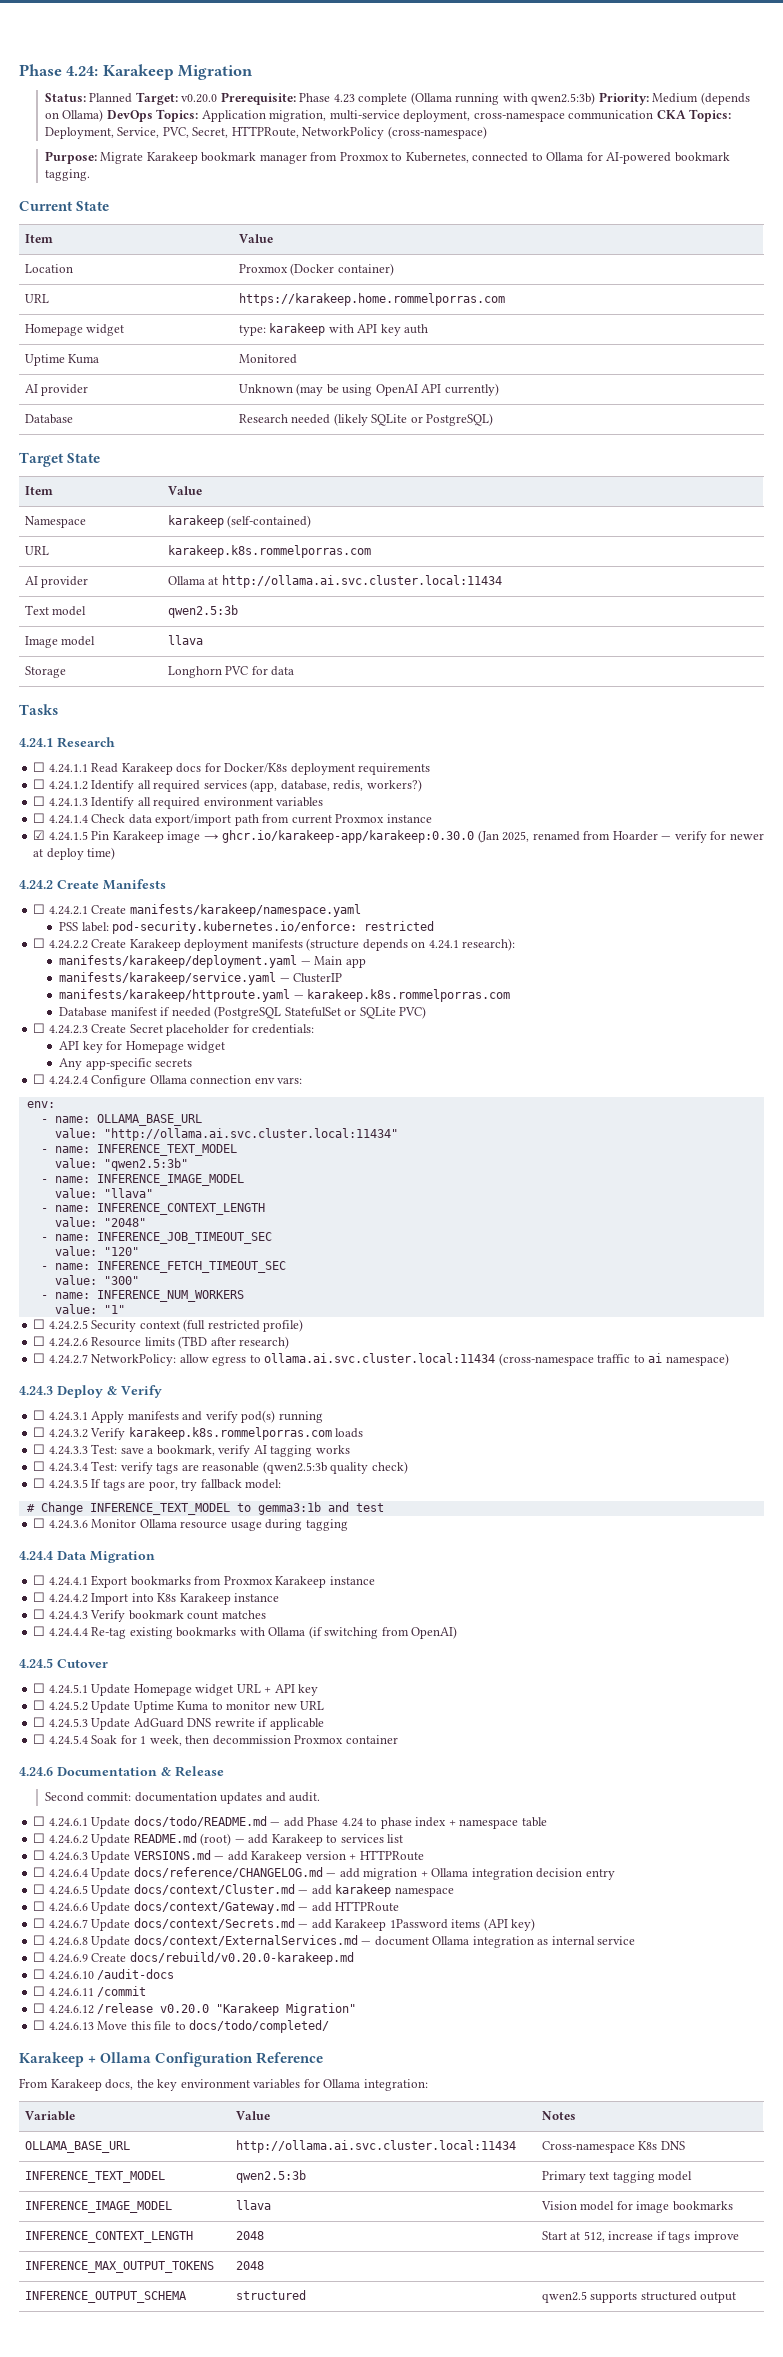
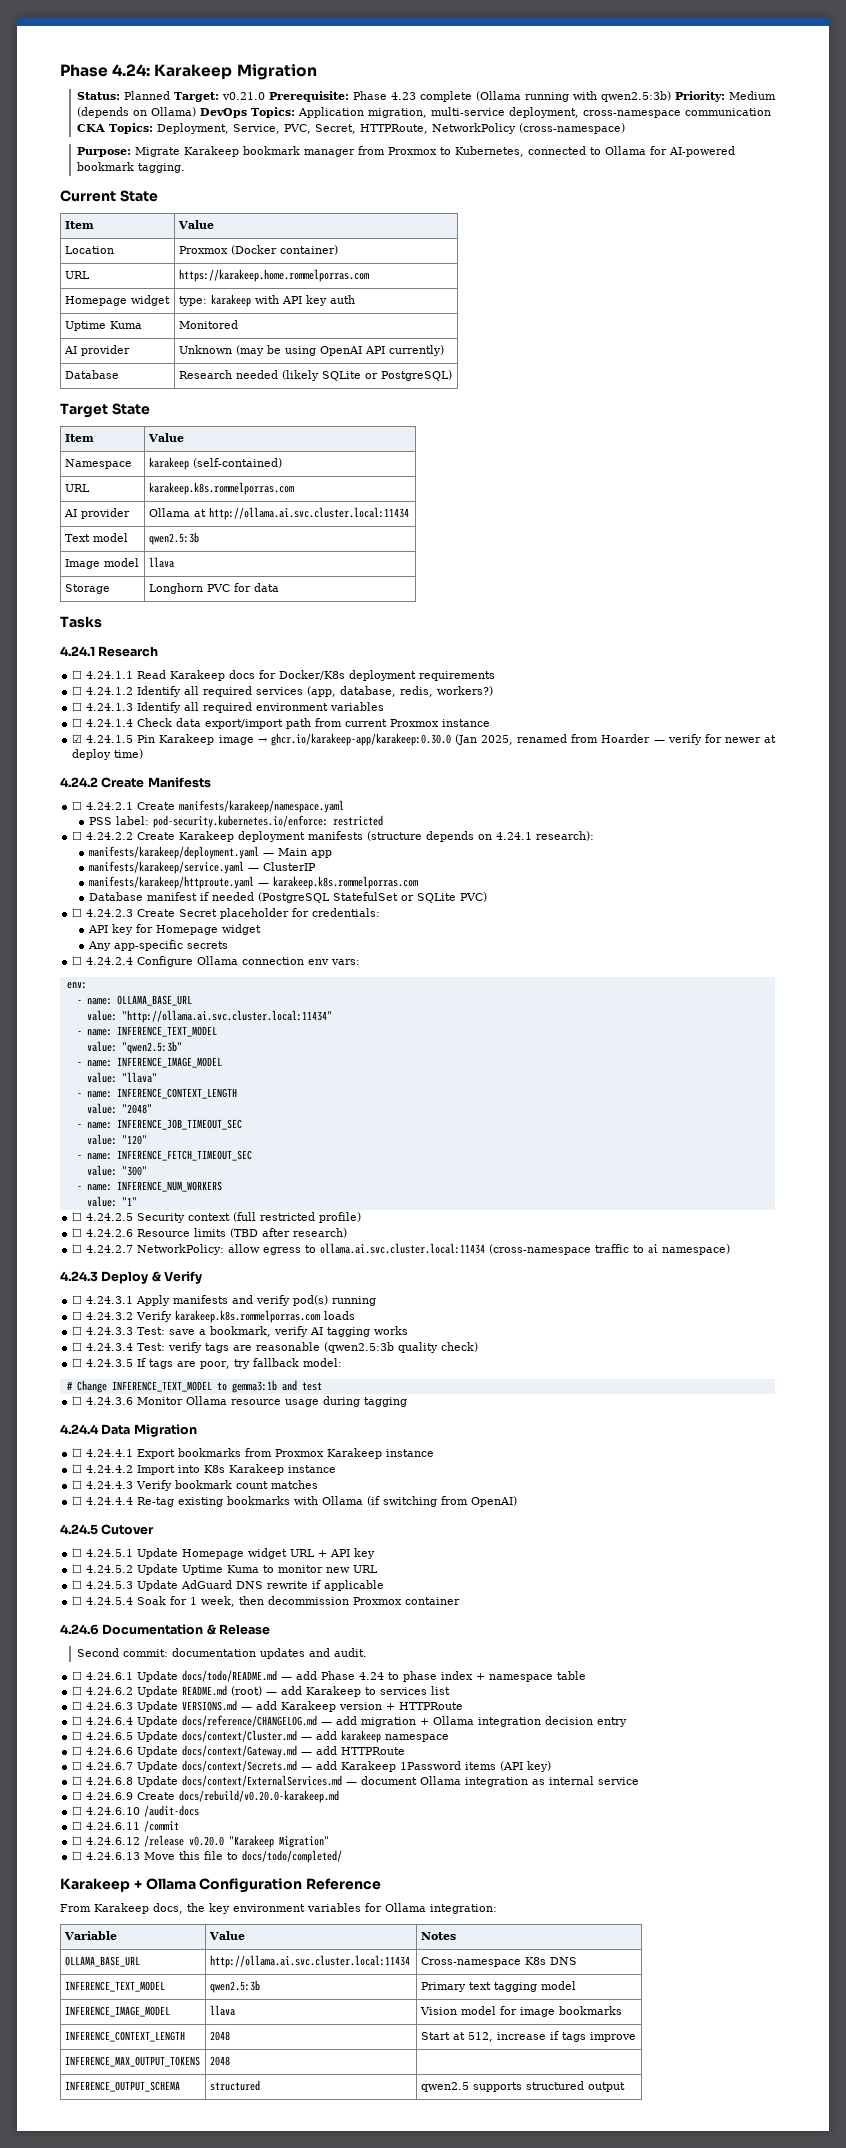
[181,94,218,103] v0.20.0 -> [221,92,265,100] v0.21.0

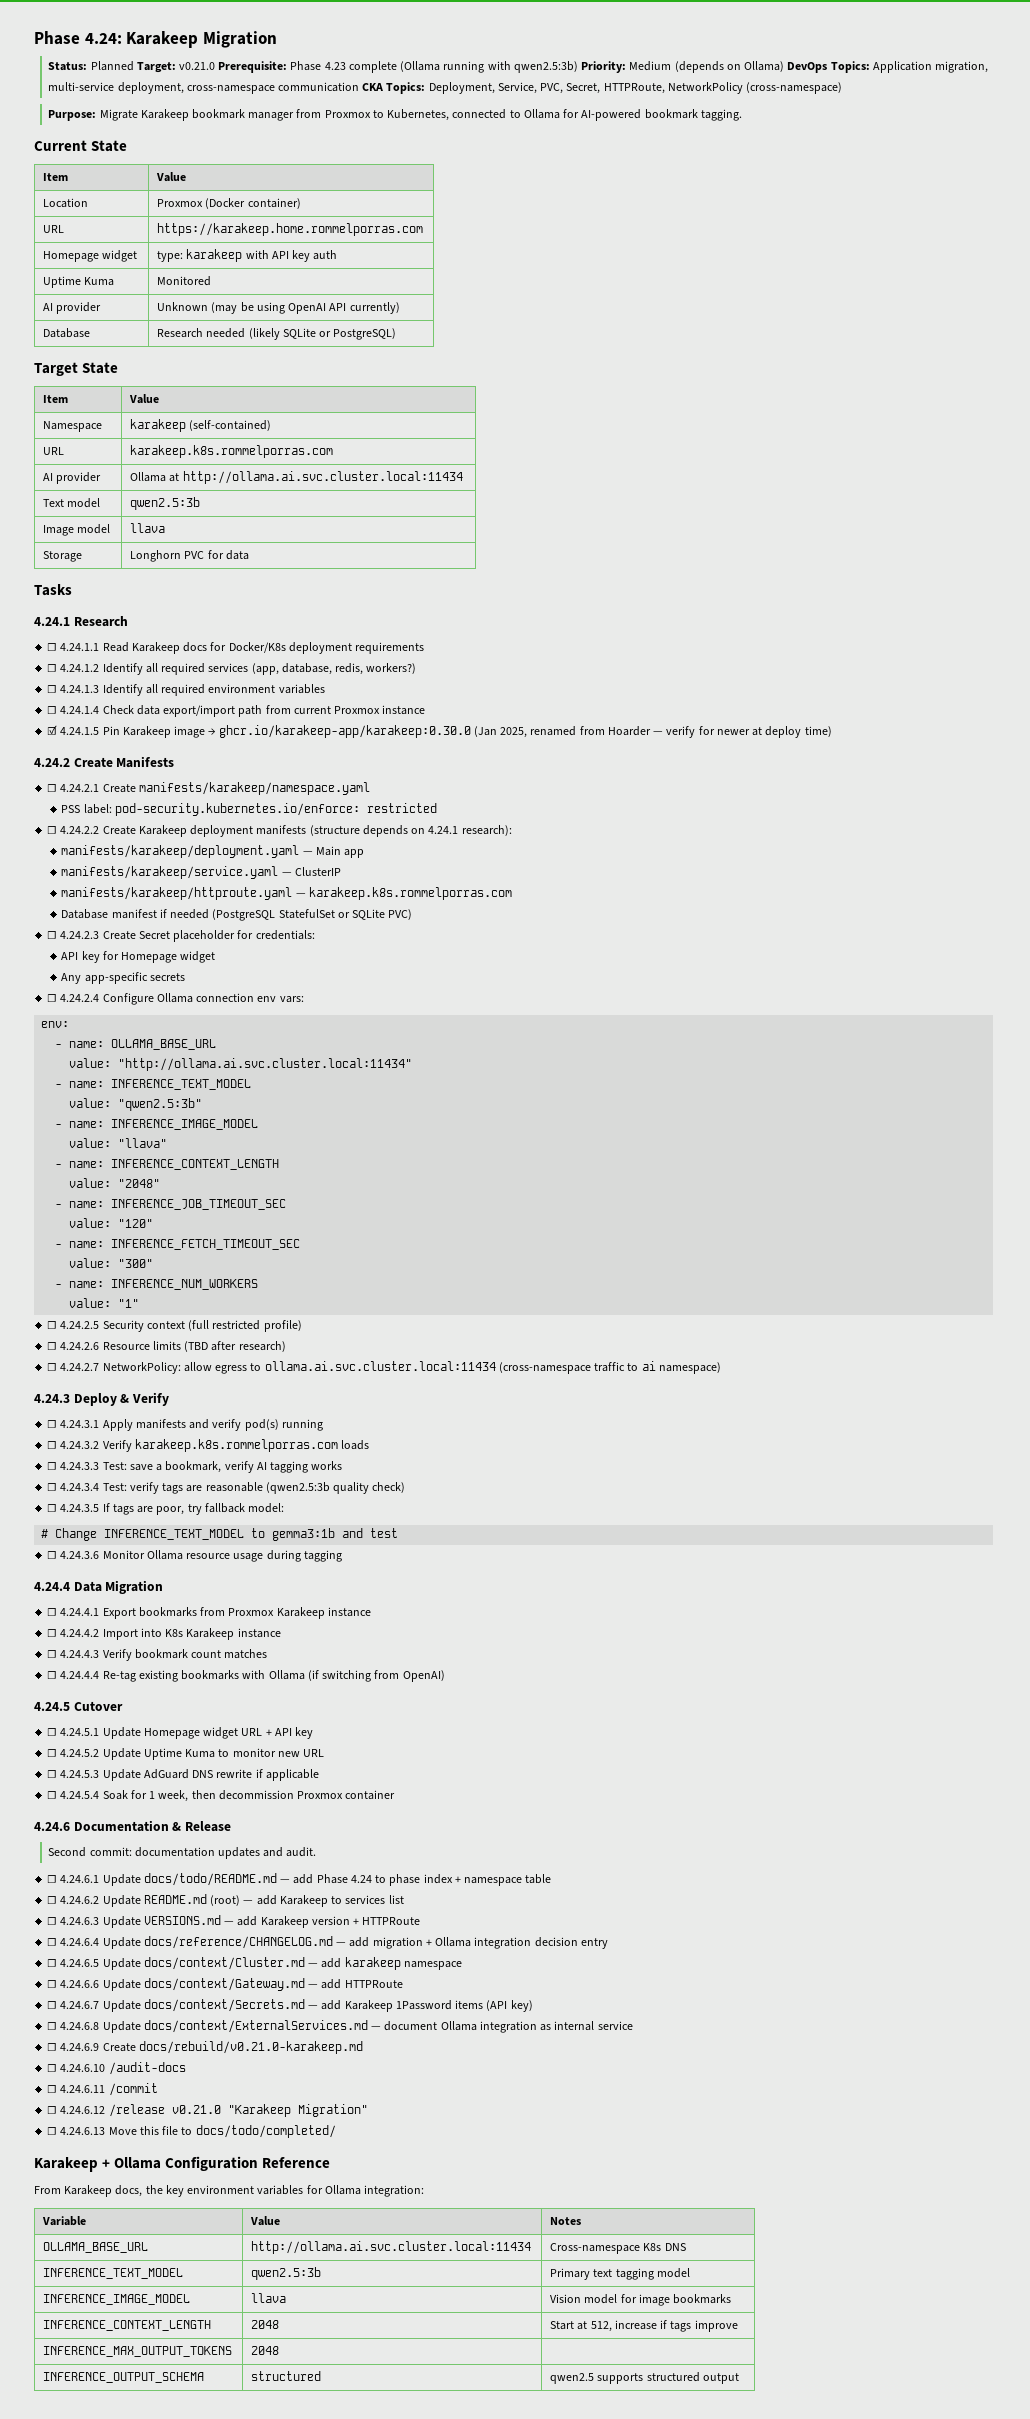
[179,1790,340,1803] docs/rebuild/v0.20.0-karakeep.md -> [138,2041,363,2054] docs/rebuild/v0.21.0-karakeep.md
[189,1836,225,1846] v0.20.0 -> [171,2105,221,2114] v0.21.0

